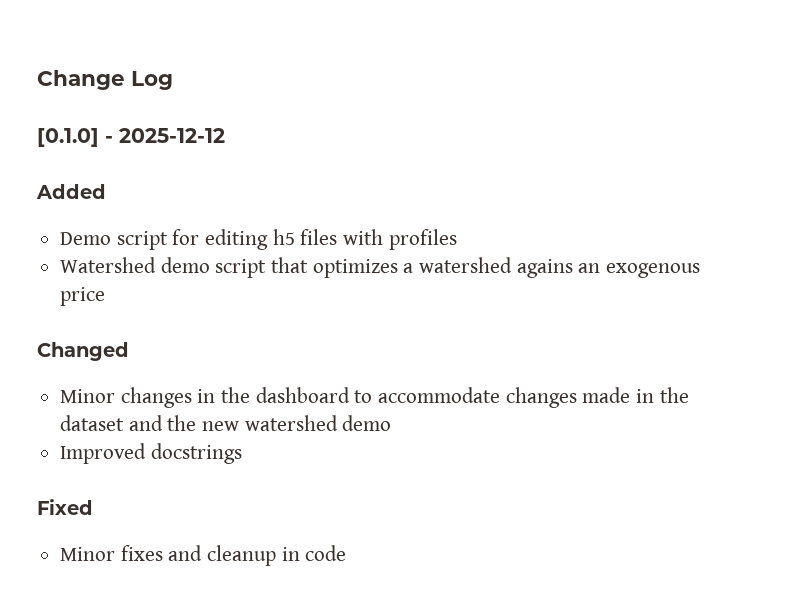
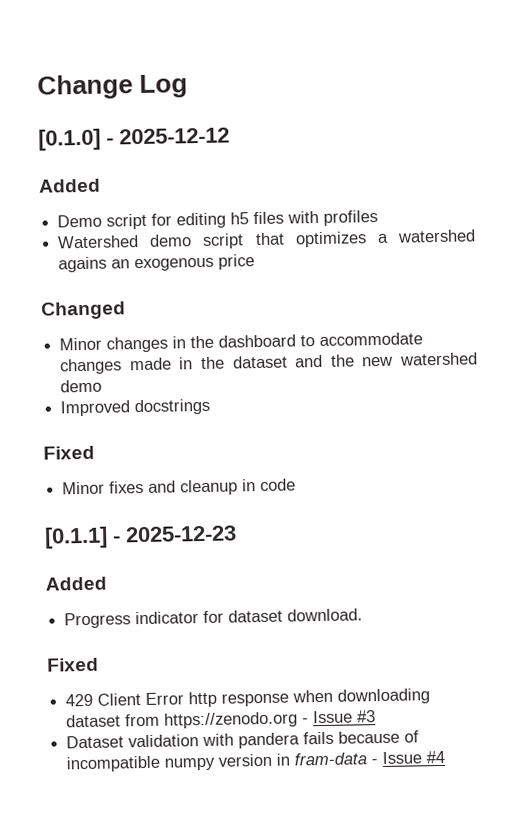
(347, 553) none -> [44,525,237,549] [45,576,107,591] [64,608,364,629] [47,657,99,672] [65,688,431,708] [66,710,377,729] [66,730,420,749] [66,750,446,773] // [0.1.1] - 2025-12-23 // Added // Progress indicator for dataset download. // Fixed // 429 Client Error http response when downloading dataset from https://zenodo.org - Issue #3 // Dataset validation with pandera fails because of incompatible numpy version in fram-data - Issue #4

